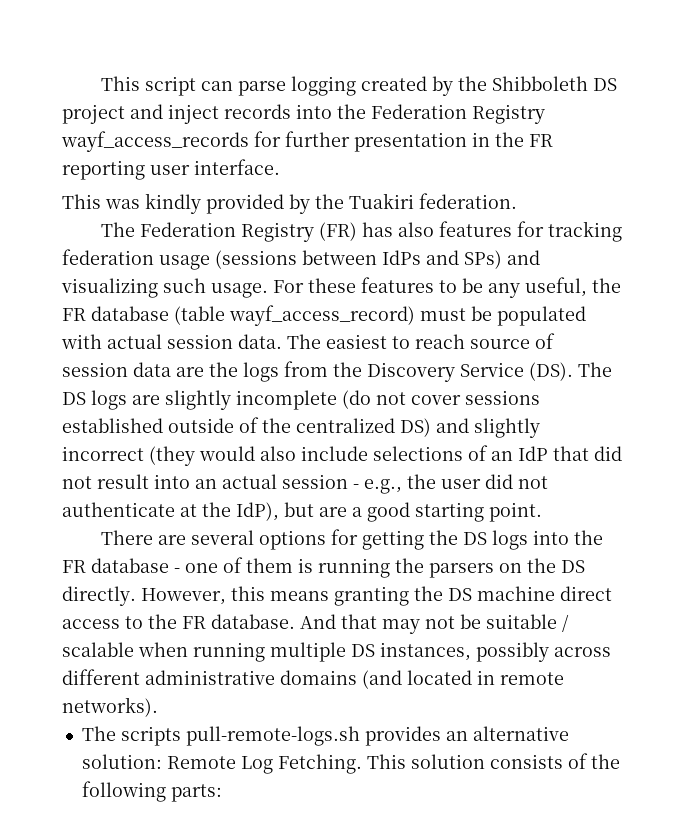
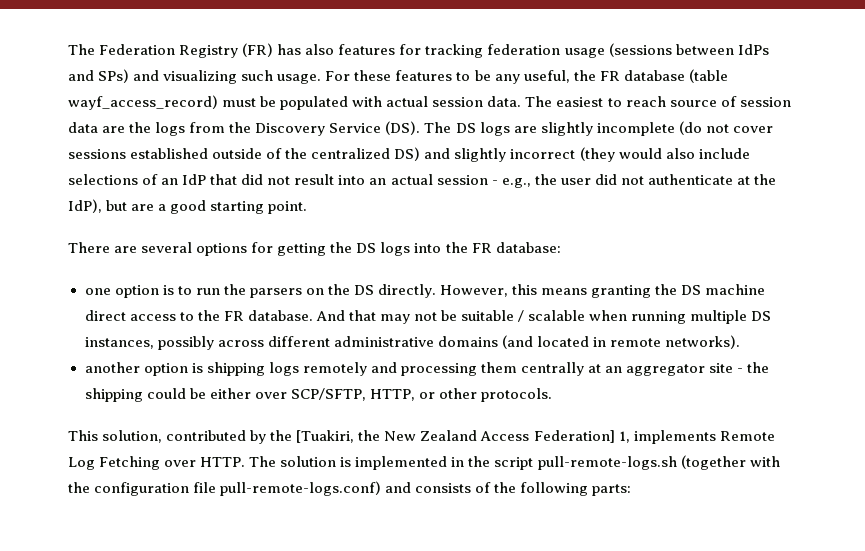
[100,76,617,96] [62,104,545,124] [61,131,553,152] [62,159,280,180] [62,193,517,214] This script can parse logging created by the Shibboleth DS project and inject records into the Federation Registry wayf_access_records for further presentation in the FR reporting user interface. // This was kindly provided by the Tuakiri federation. // -> (68, 49) none
[91,557,390,578] database - one of them is running -> [495,242,561,253] [84,285,220,298] database: // one option is to run
[81,726,569,746] [81,754,485,774] The scripts pull-remote-logs.sh provides an alternative solution: Remote Log Fetching. This solution -> [84,362,770,376] [84,388,552,402] [68,430,775,444] [68,455,780,470] [68,481,412,496] another option is shipping logs remotely and processing them centrally at an aggregator site - the shipping could be either over SCP/SFTP, HTTP, or other protocols. // This solution, contributed by the [Tuakiri, the New Zealand Access Federation] 1, implements Remote Log Fetching over HTTP. The solution is implemented in the script pull-remote-logs.sh (together with the configuration file pull-remote-logs.conf) and

